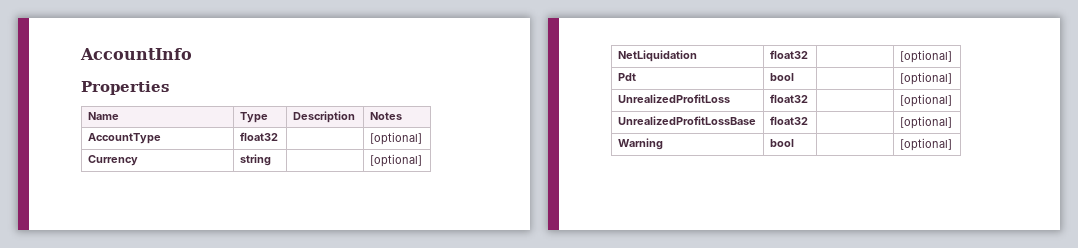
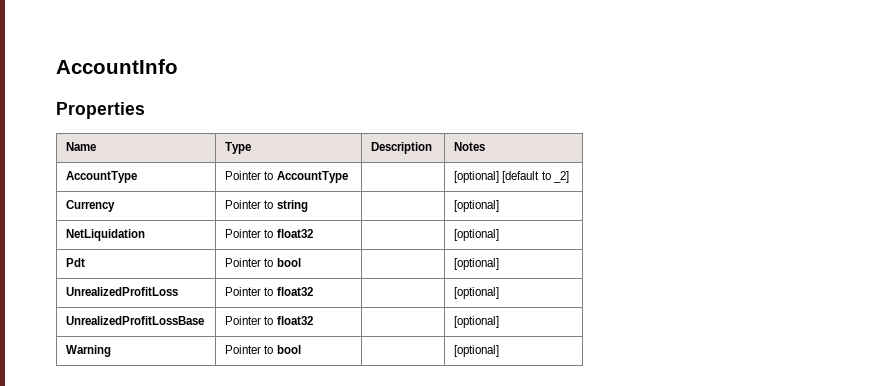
[239,132,278,141] [369,132,422,145] float32 | | [optional] -> [225,171,348,183] [454,171,569,183] Pointer to AccountType | | [optional] [default to _2]
(138, 160) none -> [225,200,274,209] Pointer to
(697, 56) none -> [225,229,274,238] Pointer to
(636, 77) none -> [225,258,274,267] Pointer to
(730, 98) none -> [225,287,274,296] Pointer to
(756, 120) none -> [225,316,274,325] Pointer to
(663, 144) none -> [225,345,274,354] Pointer to

